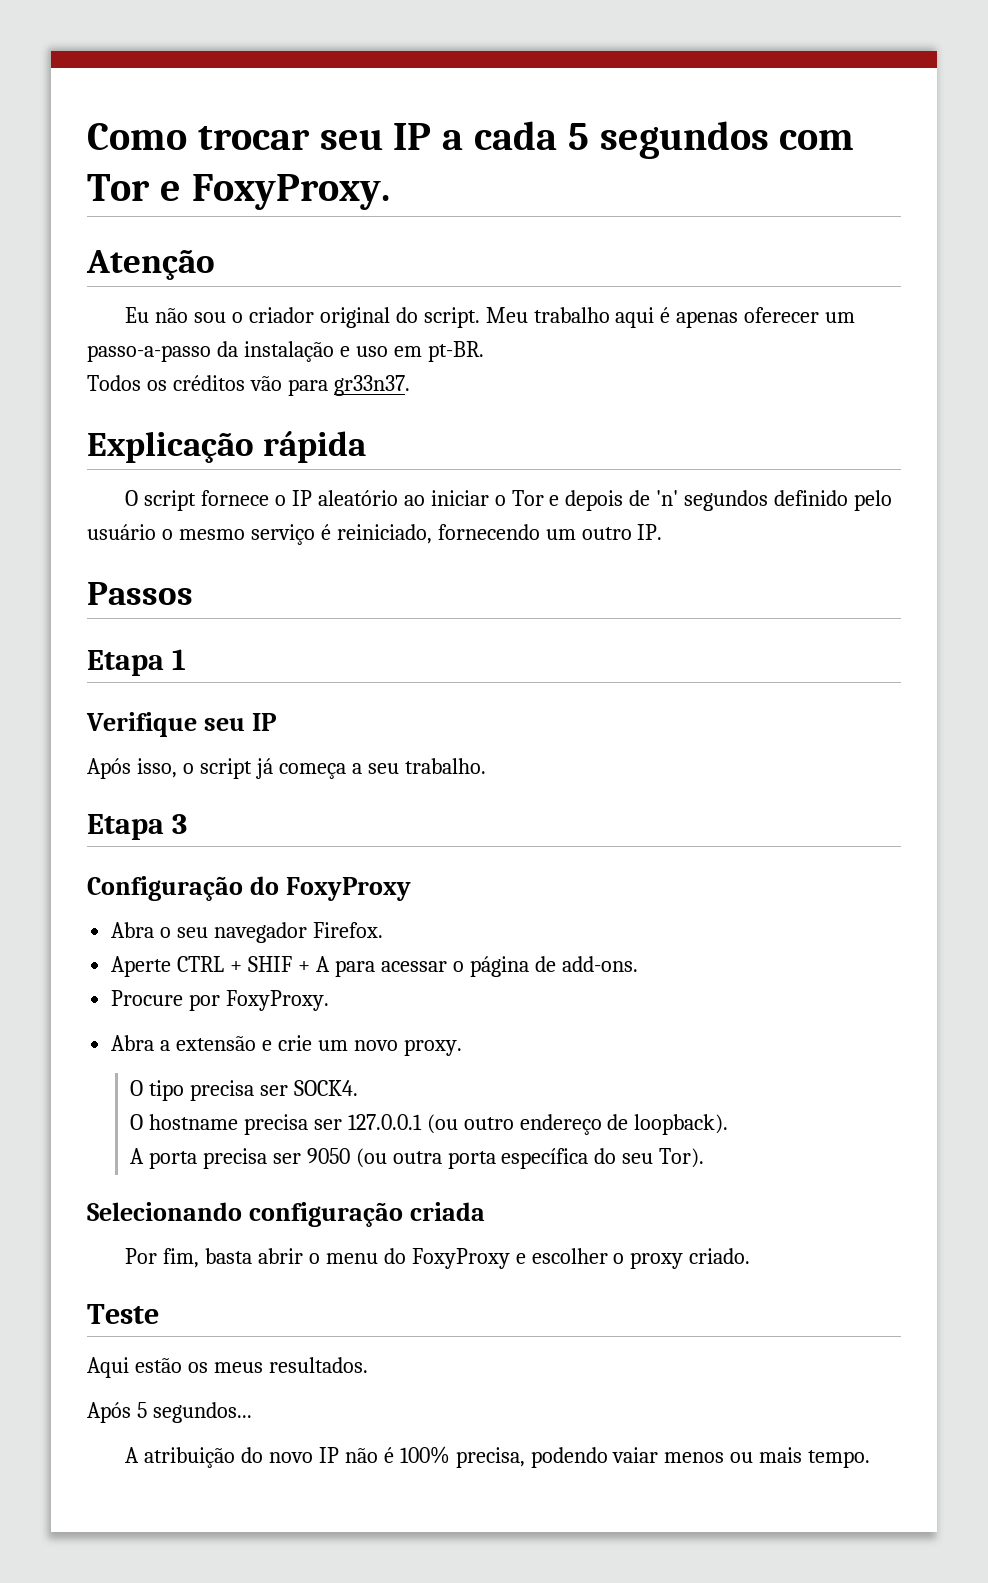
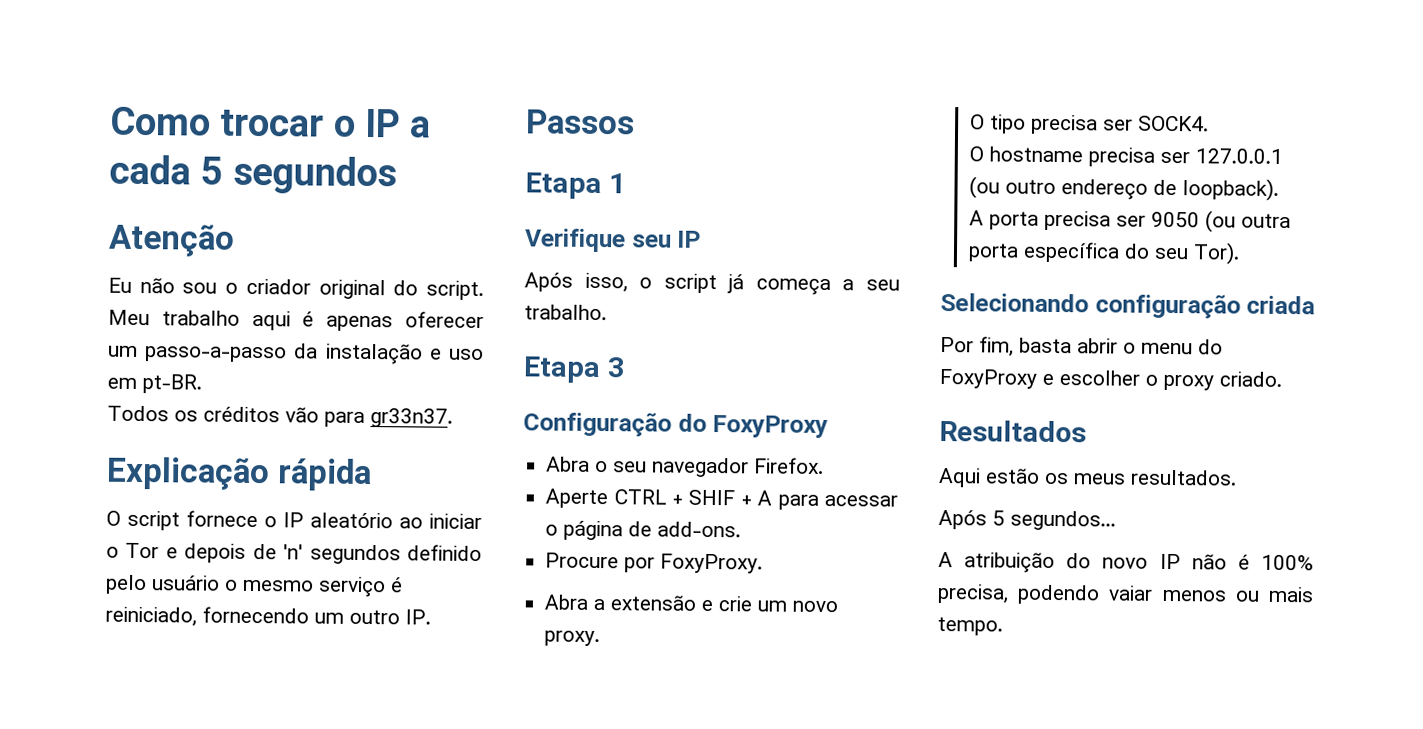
[319,129,383,150] seu -> [332,115,356,137] o
[779,130,855,150] [87,174,390,210] com Tor e FoxyProxy. -> (397, 175) none
[87,1304,159,1324] Teste -> [939,419,1087,443] Resultados

